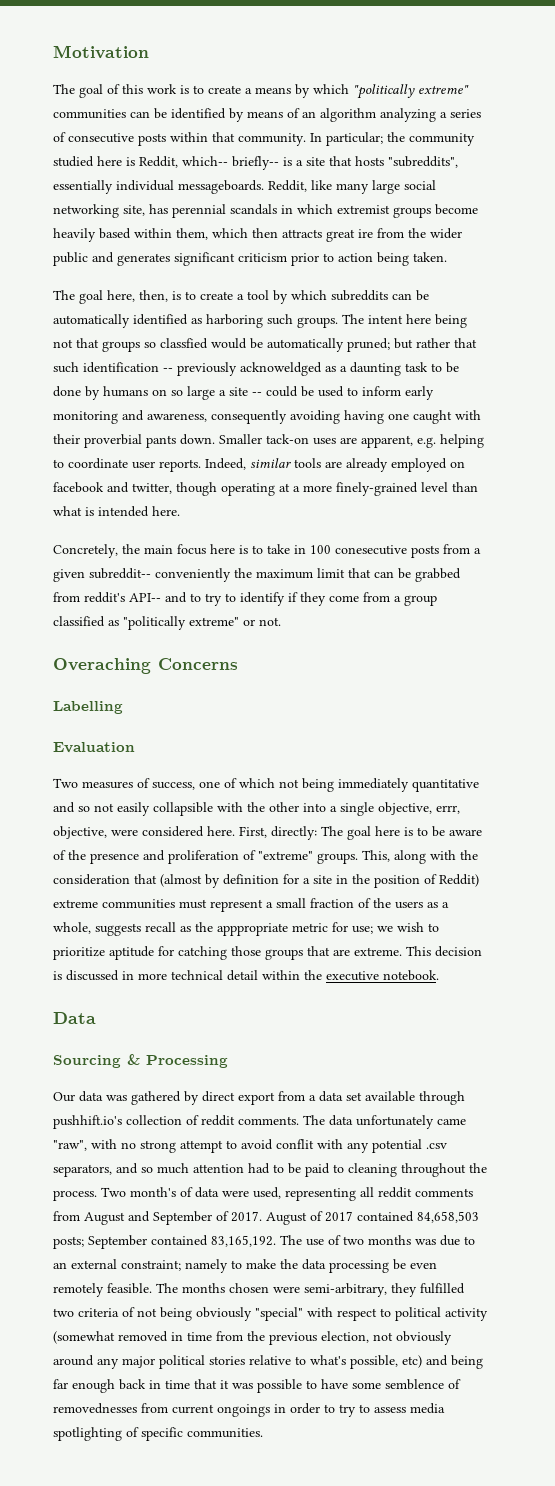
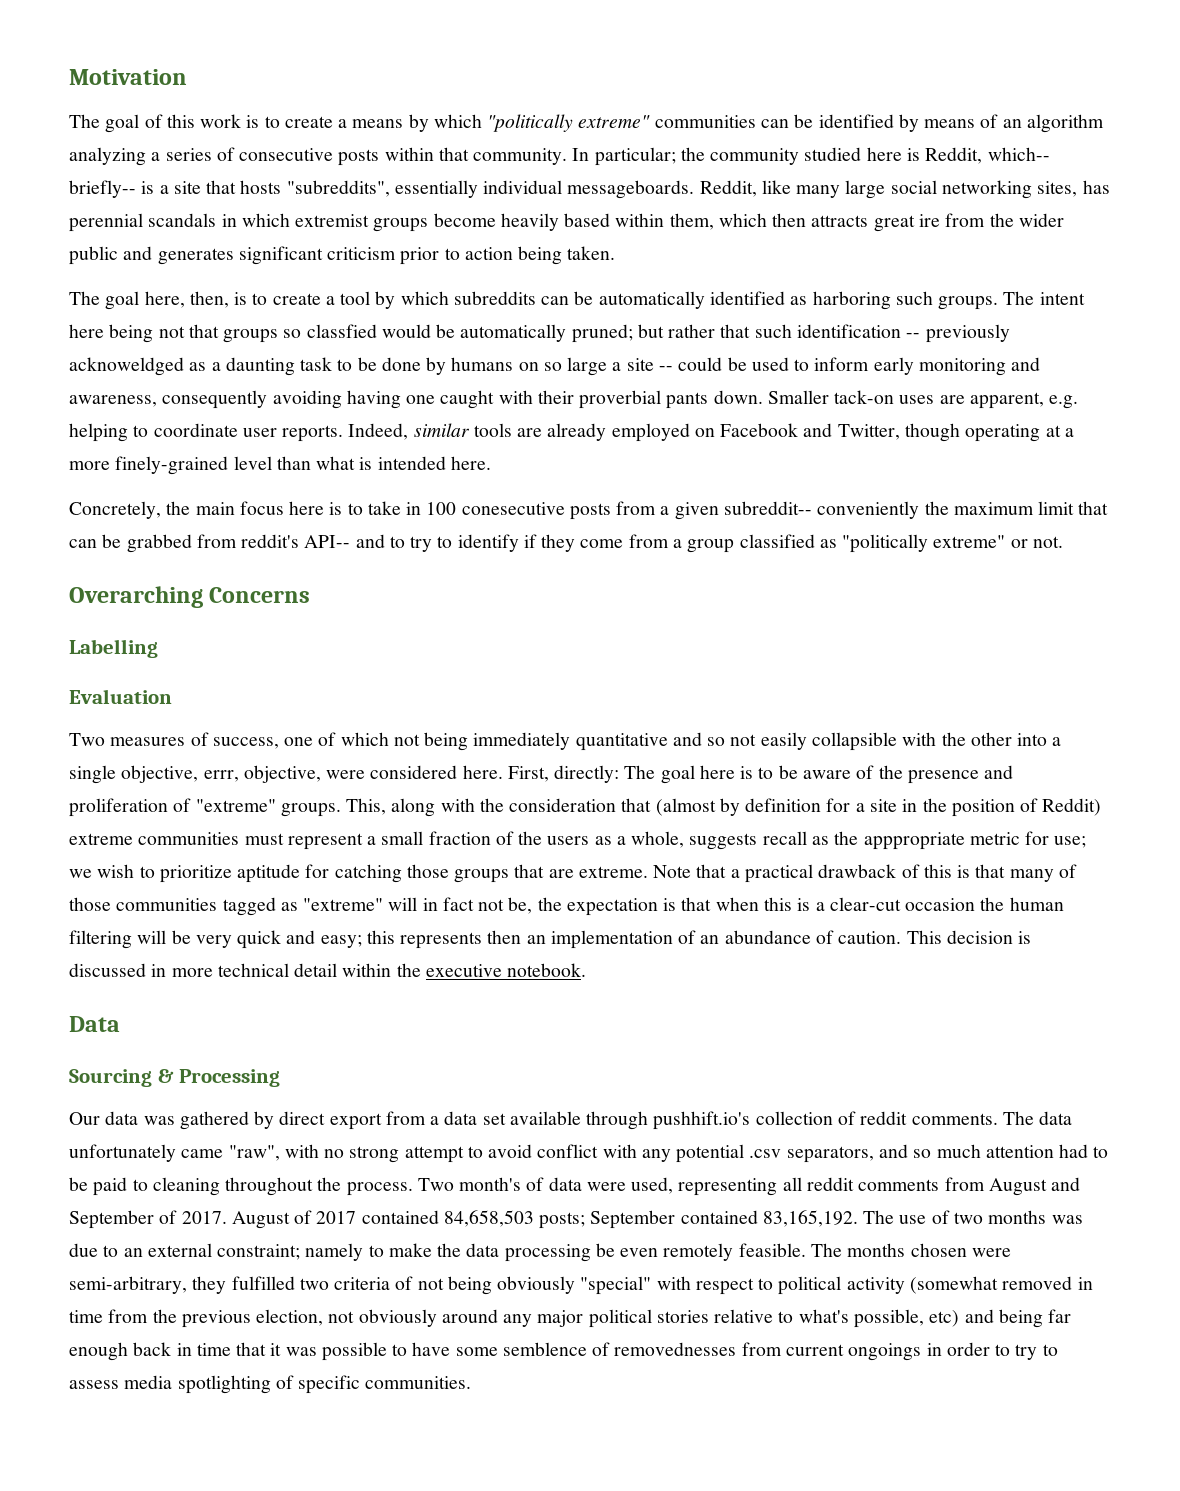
[123,205,145,216] site, -> [1037,181,1078,197] sites,
[53,482,172,494] facebook and twitter, -> [720,423,900,440] Facebook and Twitter,
[53,658,151,674] Overaching -> [69,586,203,608] Overarching
(402, 951) none -> [653,864,1077,883] [69,897,1064,916] [69,930,902,949] Note that a practical drawback of this is that many of those communities tagged as "extreme" will in fact not be, the expectation is that when this is a clear-cut occasion the human filtering will be very quick and easy; this represents then an implementation of an abundance of caution.
[276,1139,314,1149] conflit -> [537,1144,599,1158] conflict

